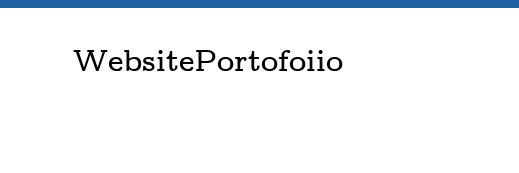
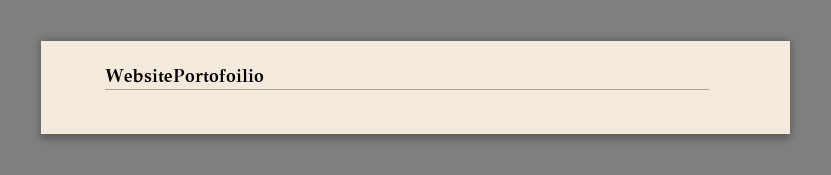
[73,50,343,71] WebsitePortofoiio -> [105,69,264,83] WebsitePortofoilio

